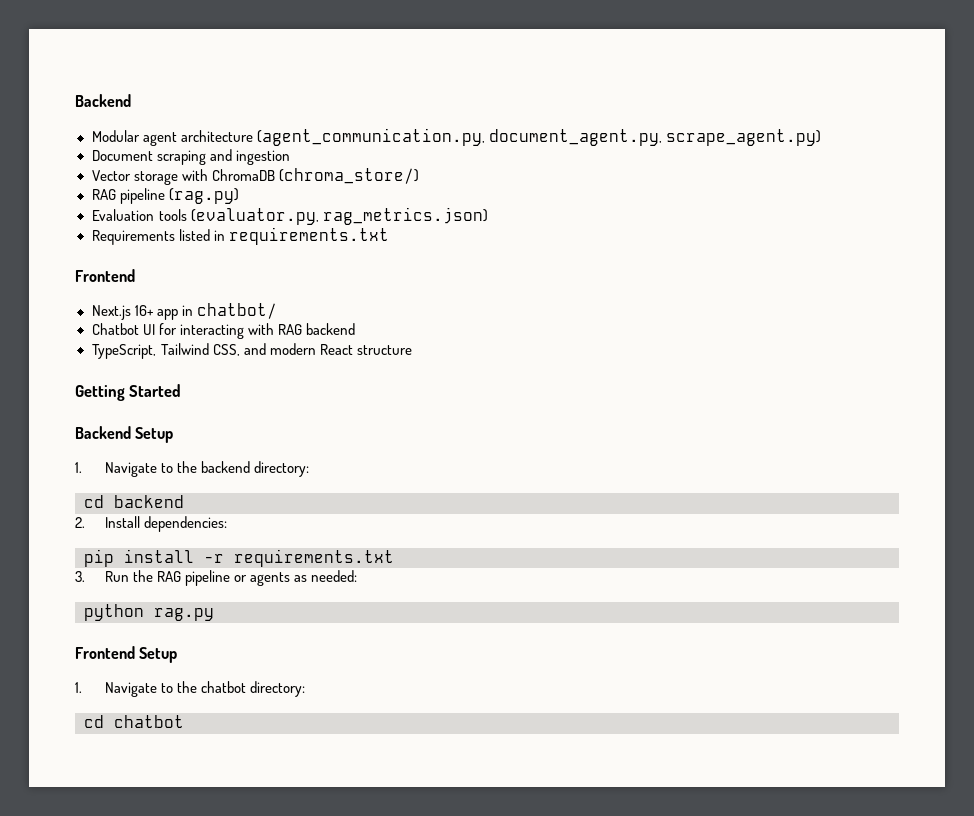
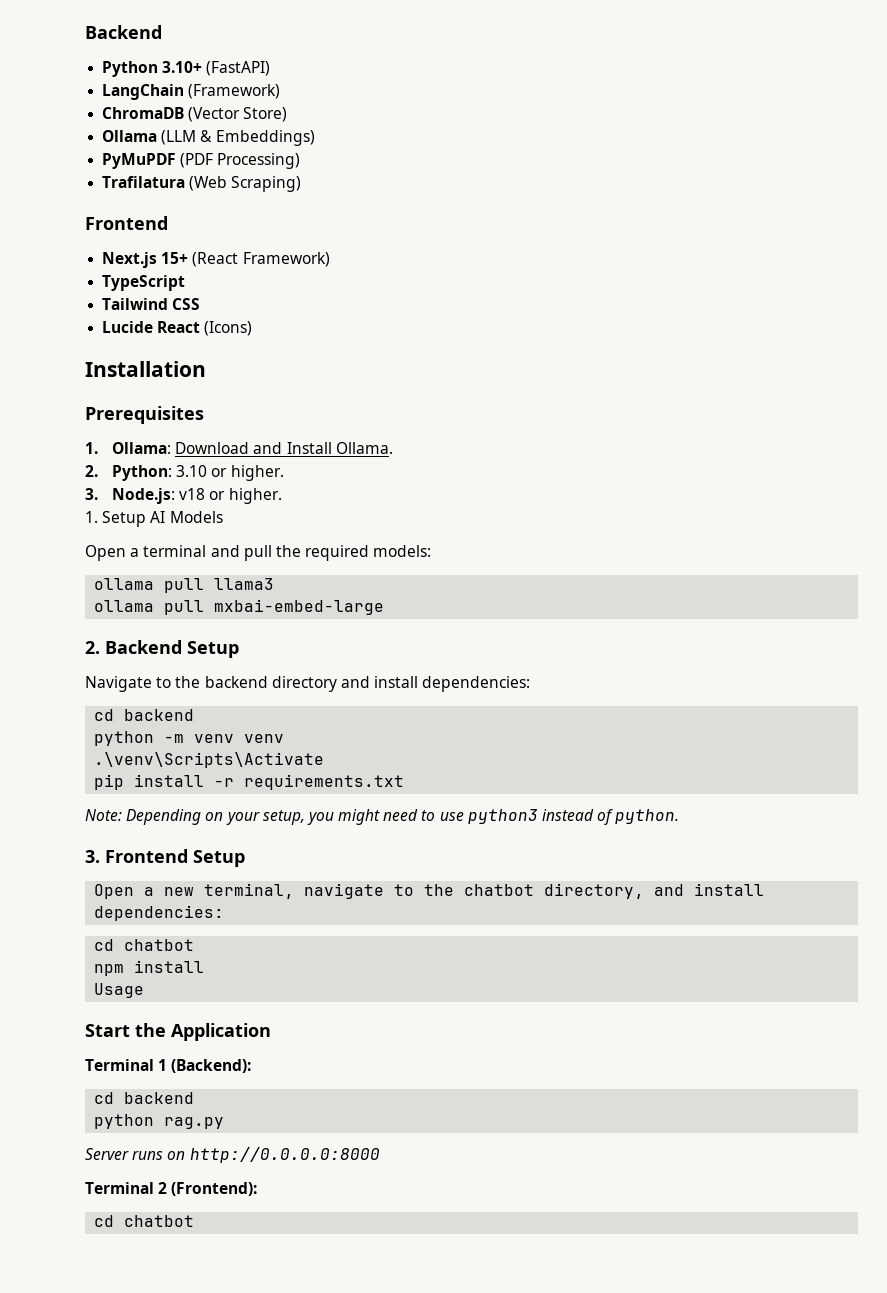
[91,128,821,146] [91,149,290,165] [91,168,419,185] [91,188,239,204] [91,207,488,225] [91,227,389,245] [75,269,135,282] [91,303,277,320] [91,323,355,339] [91,343,412,359] [75,384,182,401] Modular agent architecture (agent_communication.py, document_agent.py, scrape_agent.py) // Document scraping and ingestion // Vector storage with ChromaDB (chroma_store/) // RAG pipeline (rag.py) // Evaluation tools (evaluator.py, rag_metrics.json) // Requirements listed in requirements.txt // Frontend // Next.js 16+ app in chatbot/ // Chatbot UI for interacting with RAG backend // TypeScript, Tailwind CSS, and modern React structure // Getting Started // -> [102,61,271,77] [102,84,281,100] [102,107,288,122] [102,130,315,146] [102,153,301,169] [102,176,302,192] [85,216,168,230] [102,252,330,268] [102,275,186,291] [102,298,201,310] [102,321,253,336] [85,361,206,377] [85,406,204,424] [85,442,393,454] [85,465,284,481] [85,488,282,504] [85,511,223,527] [85,545,432,561] [94,578,275,593] [94,599,385,615] [85,641,100,654] Python 3.10+ (FastAPI) // LangChain (Framework) // ChromaDB (Vector Store) // Ollama (LLM & Embeddings) // PyMuPDF (PDF Processing) // Trafilatura (Web Scraping) // Frontend // Next.js 15+ (React Framework) // TypeScript // Tailwind CSS // Lucide React (Icons) // Installation // Prerequisites // 1. Ollama: Download and Install Ollama. // 2. Python: 3.10 or higher. // 3. Node.js: v18 or higher. // 1. Setup AI Models // Open a terminal and pull the required models: // ollama pull llama3 // ollama pull mxbai-embed-large // 2.
[75,462,82,473] 1. -> (239, 649) none
[254,461,310,477] [84,495,184,508] [75,516,227,532] [84,549,394,567] [75,570,358,586] [84,604,214,621] [75,646,178,663] [75,681,306,697] directory: // cd backend // 2. Install dependencies: // pip install -r requirements.txt // 3. Run the RAG pipeline or agents as needed: // python rag.py // Frontend Setup // 1. Navigate to the chatbot directory: -> [271,676,531,692] [94,709,195,721] [94,731,285,746] [94,752,325,768] [94,774,405,790] [85,809,680,825] [85,849,245,867] [94,883,765,899] [94,905,225,921] [94,939,195,951] [94,960,205,976] [94,983,145,998] [85,1023,271,1041] [85,1059,252,1073] [94,1092,195,1104] [94,1114,225,1129] [85,1147,380,1163] [85,1182,258,1196] directory and install dependencies: // cd backend // python -m venv venv // .\venv\Scripts\Activate // pip install -r requirements.txt // Note: Depending on your setup, you might need to use python3 instead of python. // 3. Frontend Setup // Open a new terminal, navigate to the chatbot directory, and install dependencies: // cd chatbot // npm install // Usage // Start the Application // Terminal 1 (Backend): // cd backend // python rag.py // Server runs on http://0.0.0.0:8000 // Terminal 2 (Frontend):

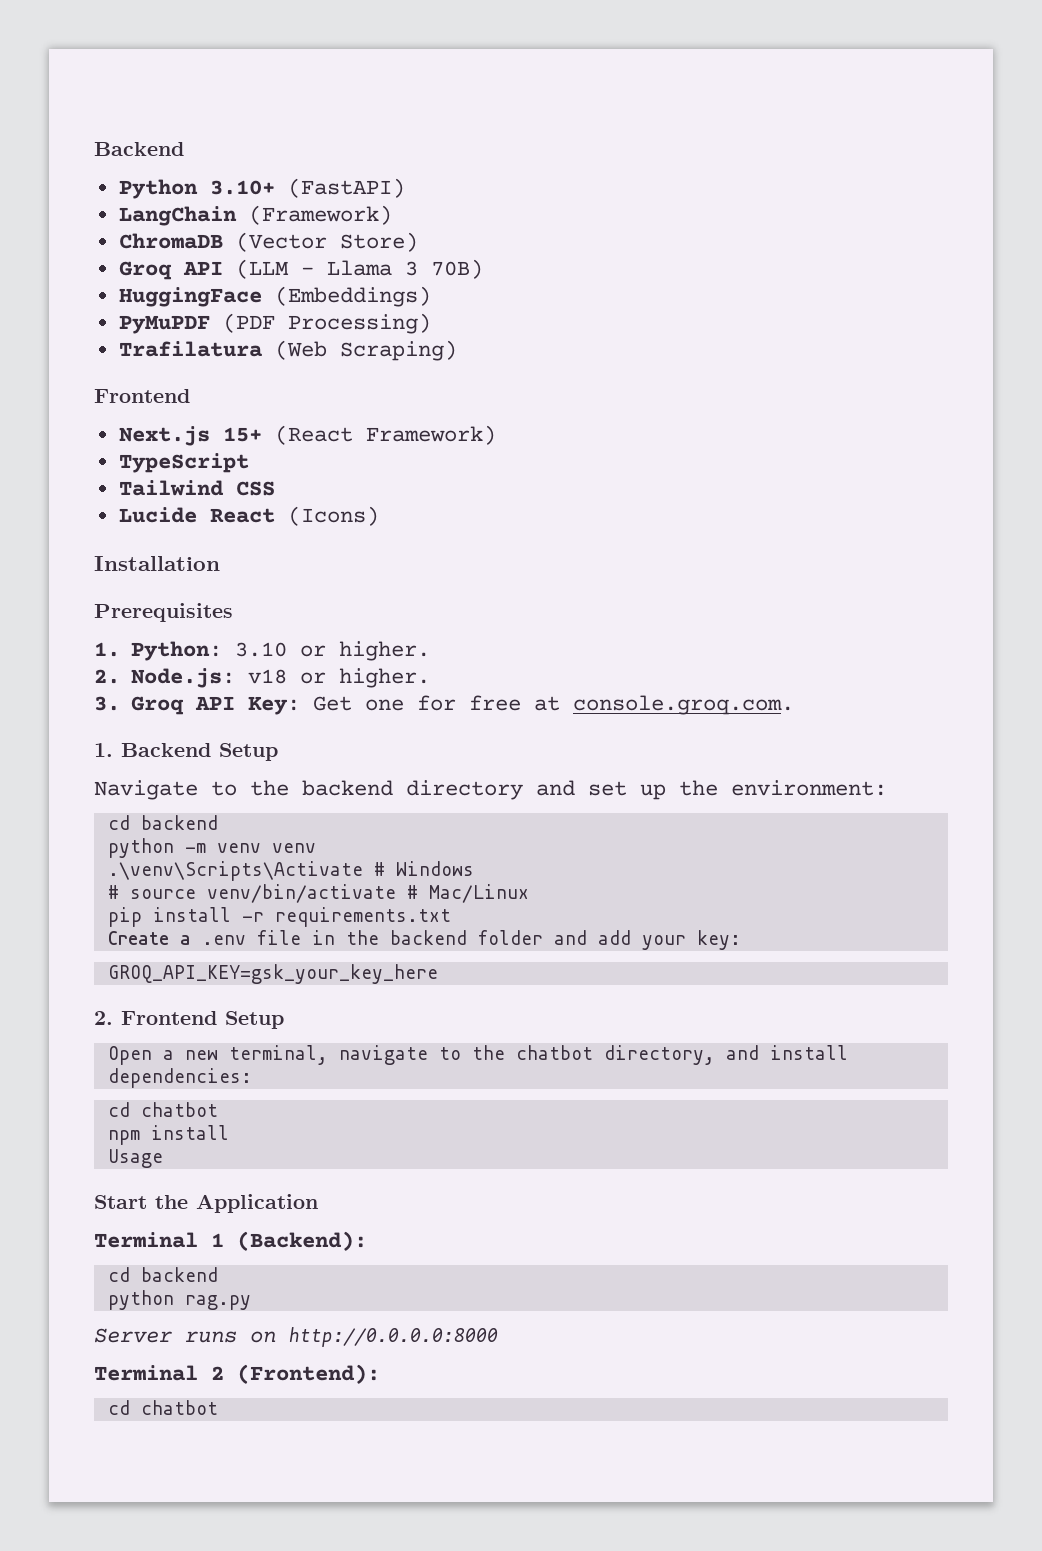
[102,130,315,146] Ollama (LLM & Embeddings) -> [118,259,483,280] [118,286,431,307] Groq API (LLM - Llama 3 70B) // HuggingFace (Embeddings)
[112,442,393,454] [85,465,98,477] Ollama: Download and Install Ollama. // 2. -> (120, 649) none
[85,488,98,500] 3. -> [94,669,120,684] 2.
[85,511,223,527] [85,545,432,561] [94,578,275,593] [94,599,385,615] [85,641,100,654] 1. Setup AI Models // Open a terminal and pull the required models: // ollama pull llama3 // ollama pull mxbai-embed-large // 2. -> [94,695,795,715] [94,743,113,757] 3. Groq API Key: Get one for free at console.groq.com. // 1.
[374,676,531,692] install dependencies: -> [588,780,887,800] set up the environment:
[94,774,405,790] [85,809,680,825] [85,850,100,863] // pip install -r requirements.txt // Note: Depending on your setup, you might need to use python3 instead of python. // 3. -> [373,861,474,876] [107,884,529,903] [107,907,451,927] [107,930,741,950] [107,964,438,984] [94,1011,113,1025] # Windows // # source venv/bin/activate # Mac/Linux // pip install -r requirements.txt // Create a .env file in the backend folder and add your key: // GROQ_API_KEY=gsk_your_key_here // 2.

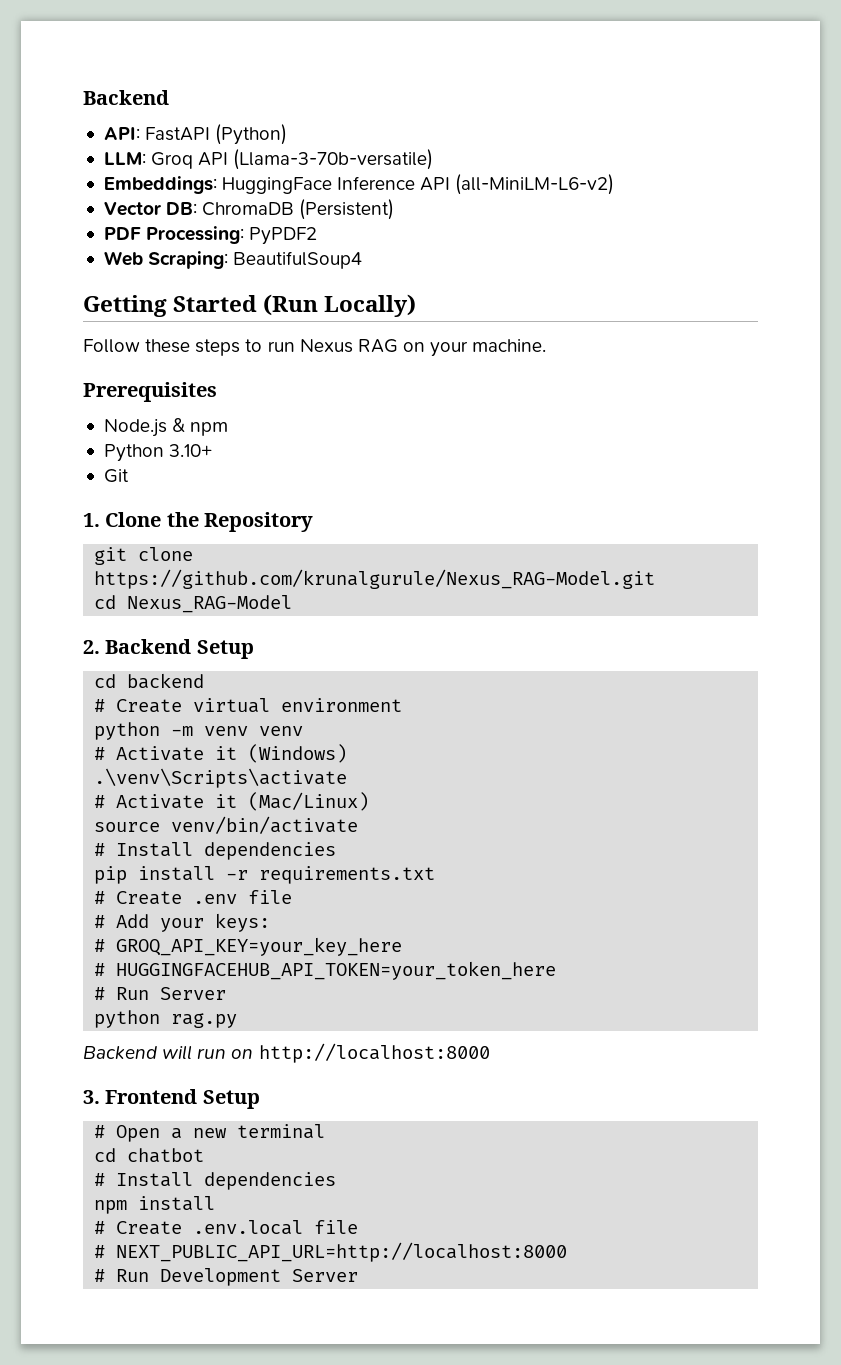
[118,178,405,199] [118,205,392,226] [118,232,418,252] [118,259,483,280] [118,286,431,307] [118,313,431,334] [118,340,457,361] [94,389,190,403] [118,425,496,446] [118,453,249,473] [118,480,275,496] [118,506,379,526] [94,556,220,571] [94,603,233,622] [94,641,431,661] [94,668,431,688] [94,695,795,715] [94,743,278,761] [94,780,887,800] [107,815,218,830] [107,838,316,858] [107,861,474,881] [107,885,119,899] Python 3.10+ (FastAPI) // LangChain (Framework) // ChromaDB (Vector Store) // Groq API (LLM - Llama 3 70B) // HuggingFace (Embeddings) // PyMuPDF (PDF Processing) // Trafilatura (Web Scraping) // Frontend // Next.js 15+ (React Framework) // TypeScript // Tailwind CSS // Lucide React (Icons) // Installation // Prerequisites // 1. Python: 3.10 or higher. // 2. Node.js: v18 or higher. // 3. Groq API Key: Get one for free at console.groq.com. // 1. Backend Setup // Navigate to the backend directory and set up the environment: // cd backend // python -m venv venv // .\venv\Scripts\Activate # Windows // # -> [103,124,288,145] [103,149,434,170] [103,174,615,195] [103,199,395,220] [103,226,318,245] [103,251,363,269] [83,294,417,317] [83,339,547,357] [83,382,217,402] [103,418,229,437] [103,444,213,462] [103,469,129,483] [83,512,314,532] [94,547,194,565] [94,569,656,589] [94,595,293,613] [83,639,254,659] [94,673,205,689] [94,698,403,713] [94,722,304,740] [94,744,348,763] [94,768,348,788] [94,792,370,811] API: FastAPI (Python) // LLM: Groq API (Llama-3-70b-versatile) // Embeddings: HuggingFace Inference API (all-MiniLM-L6-v2) // Vector DB: ChromaDB (Persistent) // PDF Processing: PyPDF2 // Web Scraping: BeautifulSoup4 // Getting Started (Run Locally) // Follow these steps to run Nexus RAG on your machine. // Prerequisites // Node.js & npm // Python 3.10+ // Git // 1. Clone the Repository // git clone https://github.com/krunalgurule/Nexus_RAG-Model.git // cd Nexus_RAG-Model // 2. Backend Setup // cd backend // # Create virtual environment // python -m venv venv // # Activate it (Windows) // .\venv\Scripts\activate // # Activate it (Mac/Linux) //
[406,884,529,903] # Mac/Linux -> [94,842,337,860] // # Install dependencies
[107,931,191,945] Create a -> [94,891,183,905] # Create
[311,930,741,950] [107,964,438,984] [94,1011,113,1025] in the backend folder and add your key: // GROQ_API_KEY=gsk_your_key_here // 2. -> [94,913,271,932] [94,937,403,956] [94,961,557,980] [94,987,227,1000] [94,1010,238,1028] [83,1043,490,1063] [83,1090,100,1104] // # Add your keys: // # GROQ_API_KEY=your_key_here // # HUGGINGFACEHUB_API_TOKEN=your_token_here // # Run Server // python rag.py // Backend will run on http://localhost:8000 // 3.
(284, 1020) none -> [94,1125,106,1138] #
[228,1045,848,1065] [107,1068,252,1088] [107,1102,218,1117] terminal, navigate to the chatbot directory, and install dependencies: // cd chatbot -> [237,1124,326,1139] [94,1148,205,1163] [94,1172,337,1190] terminal // cd chatbot // # Install dependencies
[107,1149,163,1168] [94,1194,318,1213] [94,1231,367,1251] [107,1267,218,1282] [107,1290,251,1310] [94,1327,498,1347] [94,1364,380,1384] [107,1400,218,1415] Usage // Start the Application // Terminal 1 (Backend): // cd backend // python rag.py // Server runs on http://0.0.0.0:8000 // Terminal 2 (Frontend): // cd chatbot -> [94,1220,359,1235] [94,1242,568,1262] [94,1268,359,1286] # Create .env.local file // # NEXT_PUBLIC_API_URL=http://localhost:8000 // # Run Development Server

